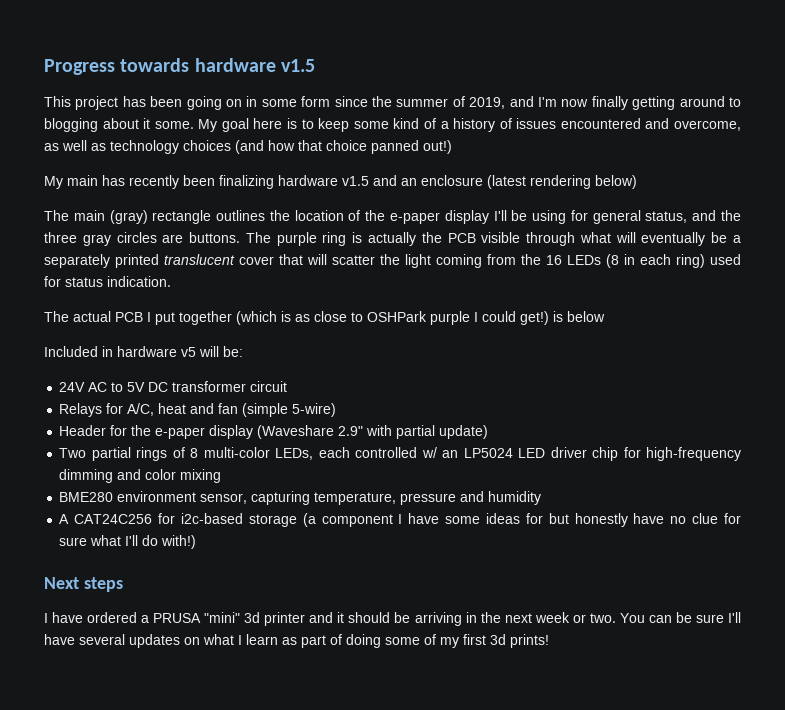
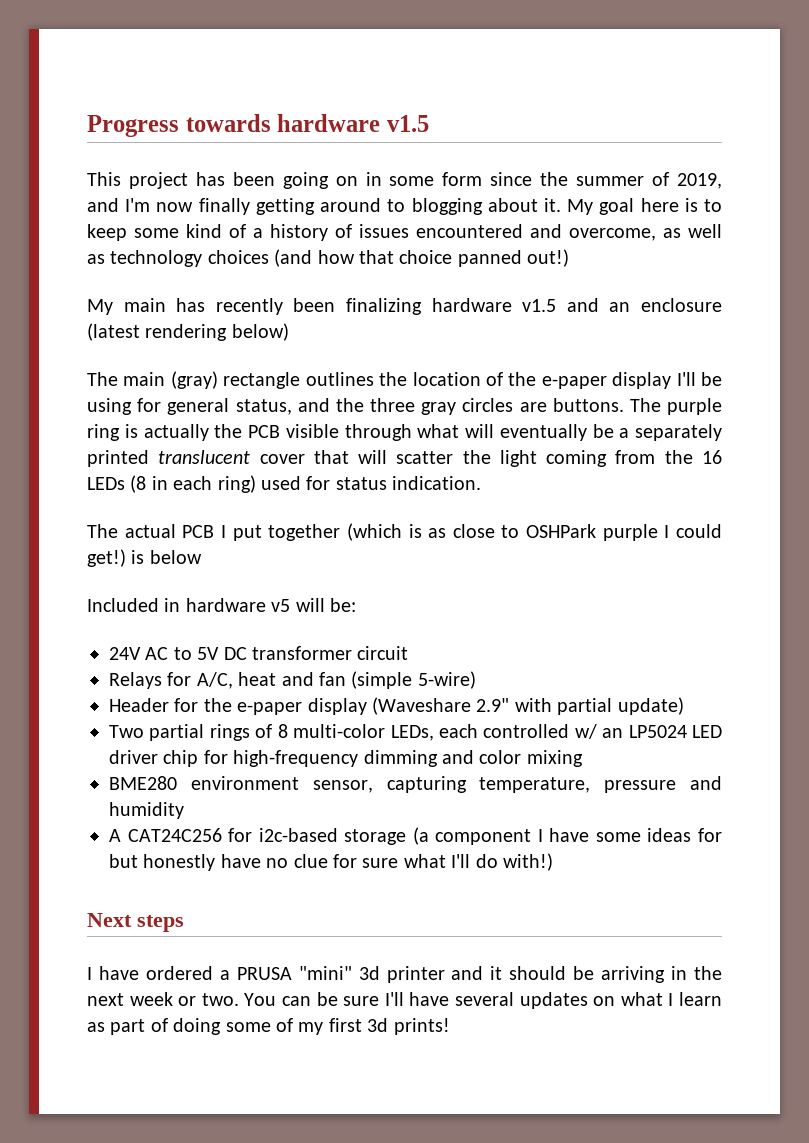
[143,118,194,129] it some. -> [543,198,561,212] it.

